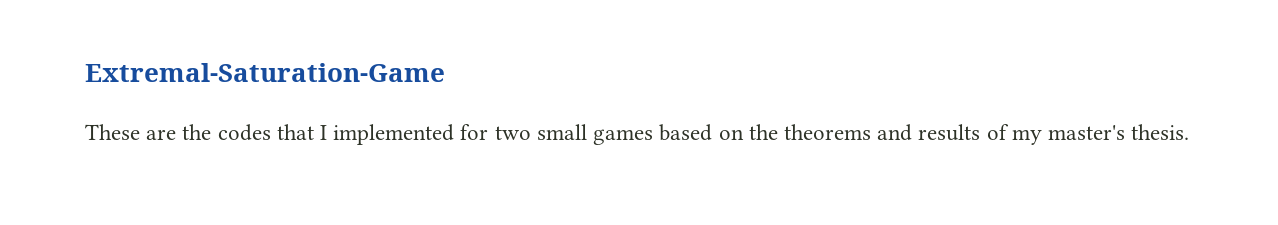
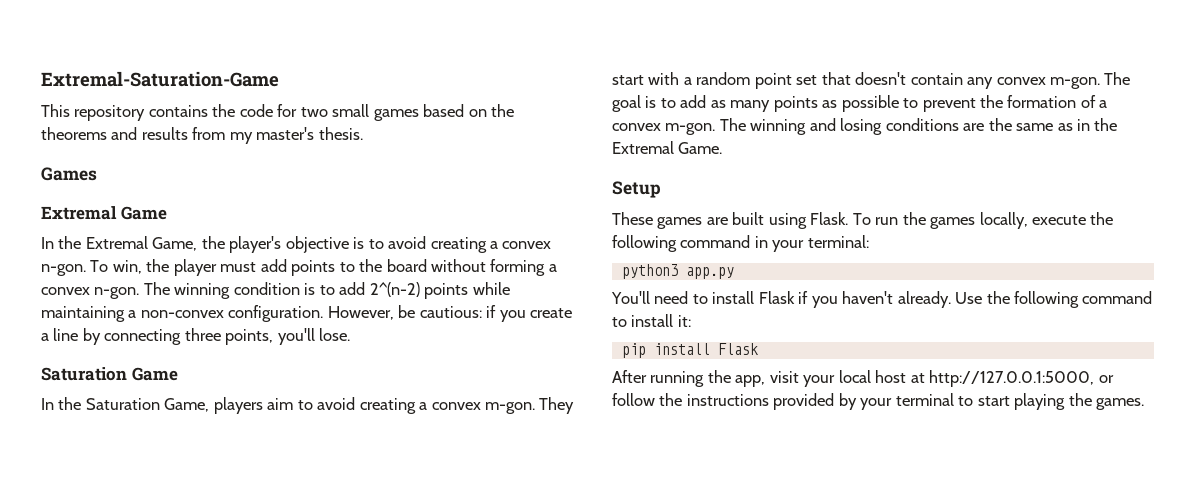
[85,124,455,145] These are the codes that I implemented -> [41,104,273,121] This repository contains the code
[986,124,1009,140] of -> [192,127,226,140] from
(1190, 132) none -> [41,167,97,181] [41,206,167,220] [41,236,552,253] [41,259,557,276] [41,282,510,299] [41,305,573,322] [41,328,351,345] [41,367,178,381] [41,397,575,414] [612,72,1131,89] [612,95,1108,112] [612,118,1118,135] [612,141,723,154] [612,181,661,198] [612,212,1114,229] [612,235,869,252] [621,264,734,279] [611,291,1153,308] [612,314,691,327] [621,343,758,358] [612,370,1114,387] [612,393,1145,410] // Games // Extremal Game // In the Extremal Game, the player's objective is to avoid creating a convex n-gon. To win, the player must add points to the board without forming a convex n-gon. The winning condition is to add 2^(n-2) points while maintaining a non-convex configuration. However, be cautious: if you create a line by connecting three points, you'll lose. // Saturation Game // In the Saturation Game, players aim to avoid creating a convex m-gon. They start with a random point set that doesn't contain any convex m-gon. The goal is to add as many points as possible to prevent the formation of a convex m-gon. The winning and losing conditions are the same as in the Extremal Game. // Setup // These games are built using Flask. To run the games locally, execute the following command in your terminal: // python3 app.py // You'll need to install Flask if you haven't already. Use the following command to install it: // pip install Flask // After running the app, visit your local host at http://127.0.0.1:5000, or follow the instructions provided by your terminal to start playing the games.

